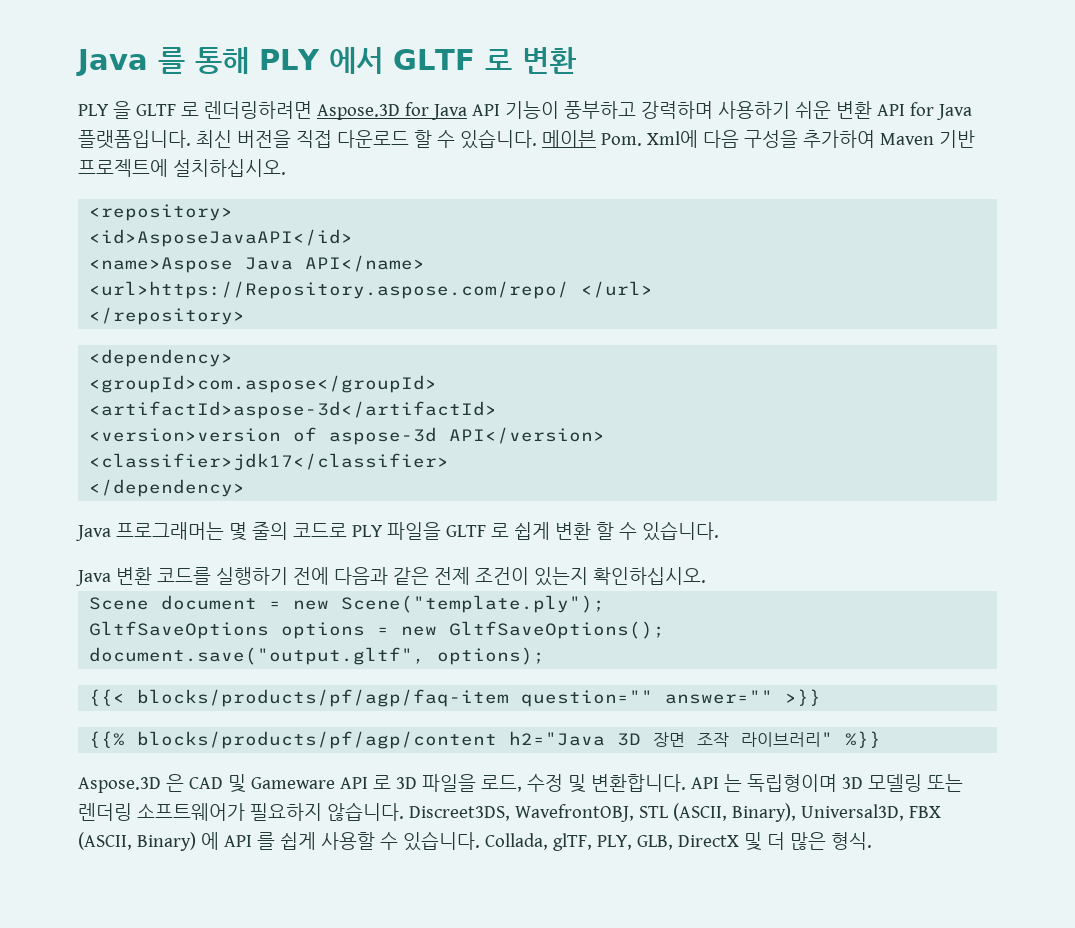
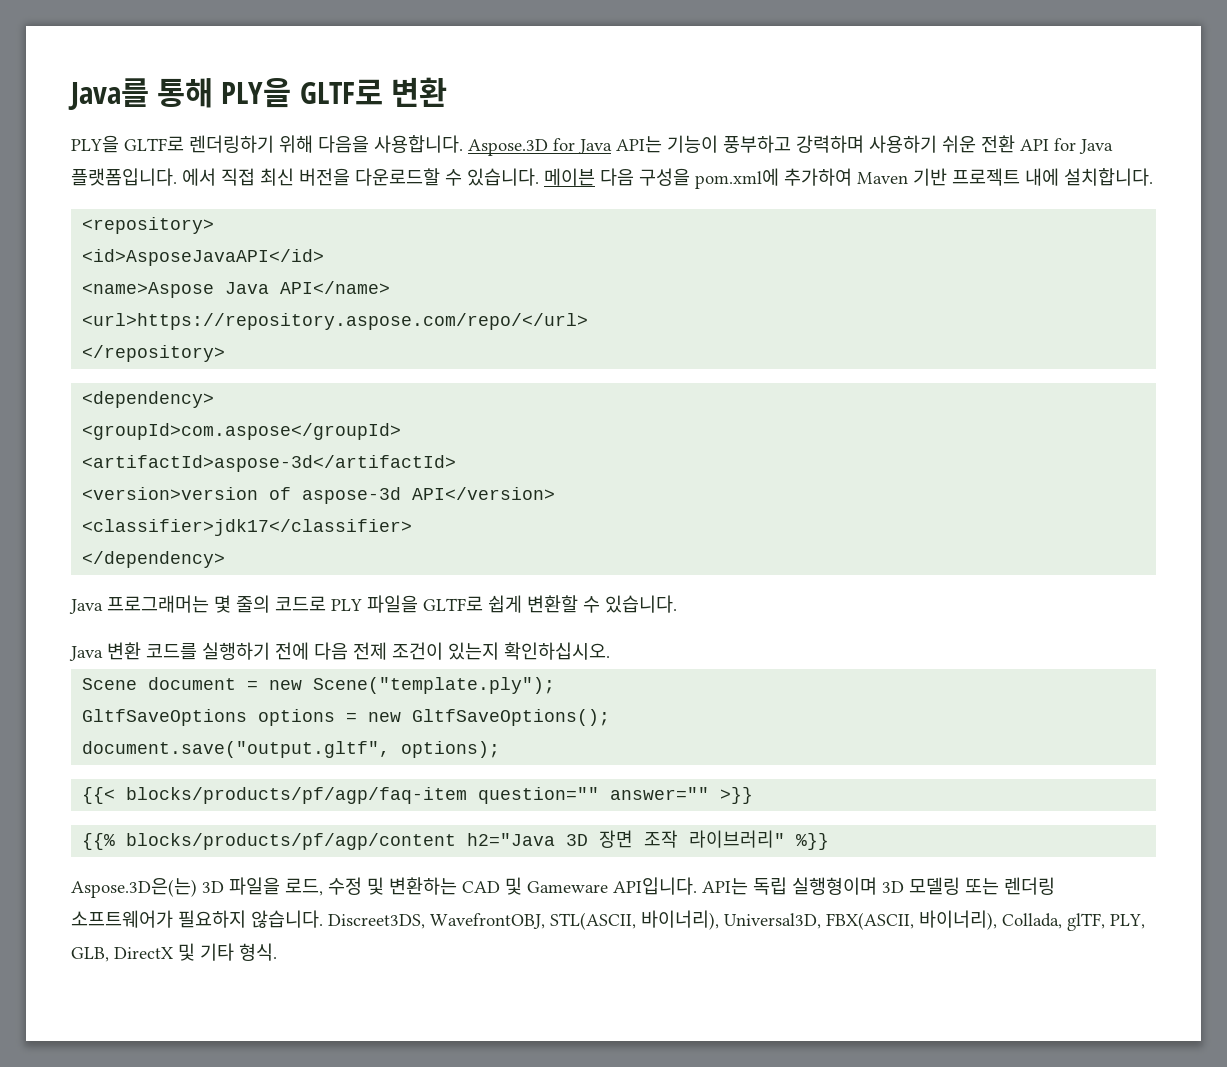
[76,47,577,76] [78,101,312,119] Java 를 통해 PLY 에서 GLTF 로 변환 // PLY 을 GLTF 로 렌더링하려면 -> [68,77,447,110] [71,135,463,153] Java를 통해 PLY을 GLTF로 변환 // PLY을 GLTF로 렌더링하기 위해 다음을 사용합니다.
[471,104,500,116] API -> [616,136,662,153] API는
[835,101,872,119] 변환 -> [981,135,1015,153] 전환
[195,130,432,148] 최신 버전을 직접 다운로드 할 -> [182,168,440,186] 에서 직접 최신 버전을 다운로드할
[600,130,698,148] Pom. Xml에 -> (595, 177) none
(798, 139) none -> [695,168,779,189] pom.xml에
[78,159,286,177] 프로젝트에 설치하십시오. -> [952,168,1153,186] 프로젝트 내에 설치합니다.
[89,281,654,299] <url>https://Repository.aspose.com/repo/ </url> -> [82,313,589,330] <url>https://repository.aspose.com/repo/</url>
[445,522,614,540] GLTF 로 쉽게 변환 할 -> [423,595,578,613] GLTF로 쉽게 변환할
[333,567,429,585] 다음과 같은 -> [314,642,348,660] 다음
[78,774,391,793] Aspose.3D 은 CAD 및 Gameware API 로 -> [71,878,197,898] Aspose.3D은(는)
[590,774,837,792] 변환합니다. API 는 독립형이며 -> [389,877,877,895] 변환하는 CAD 및 Gameware API입니다. API는 독립 실행형이며
[638,803,941,822] [78,831,480,851] STL (ASCII, Binary), Universal3D, FBX (ASCII, Binary) 에 API 를 쉽게 사용할 수 있습니다. -> [550,910,997,930] STL(ASCII, 바이너리), Universal3D, FBX(ASCII, 바이너리),
[766,832,826,850] 더 많은 -> [200,943,234,961] 기타

